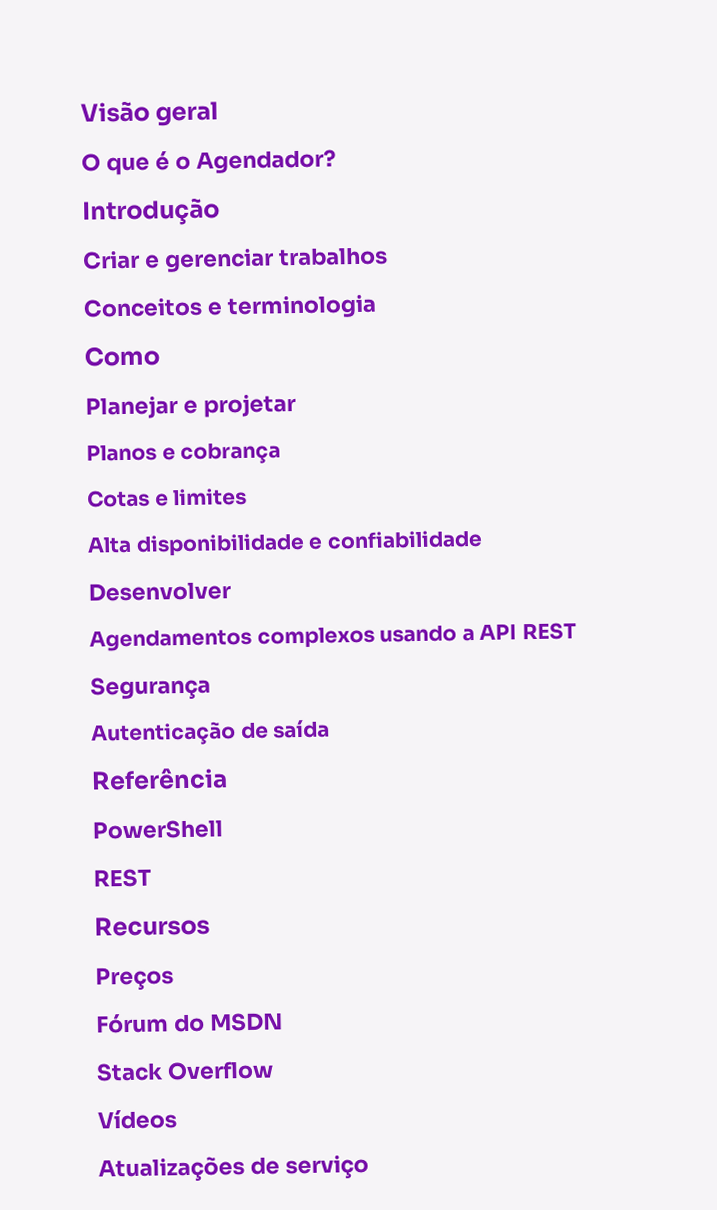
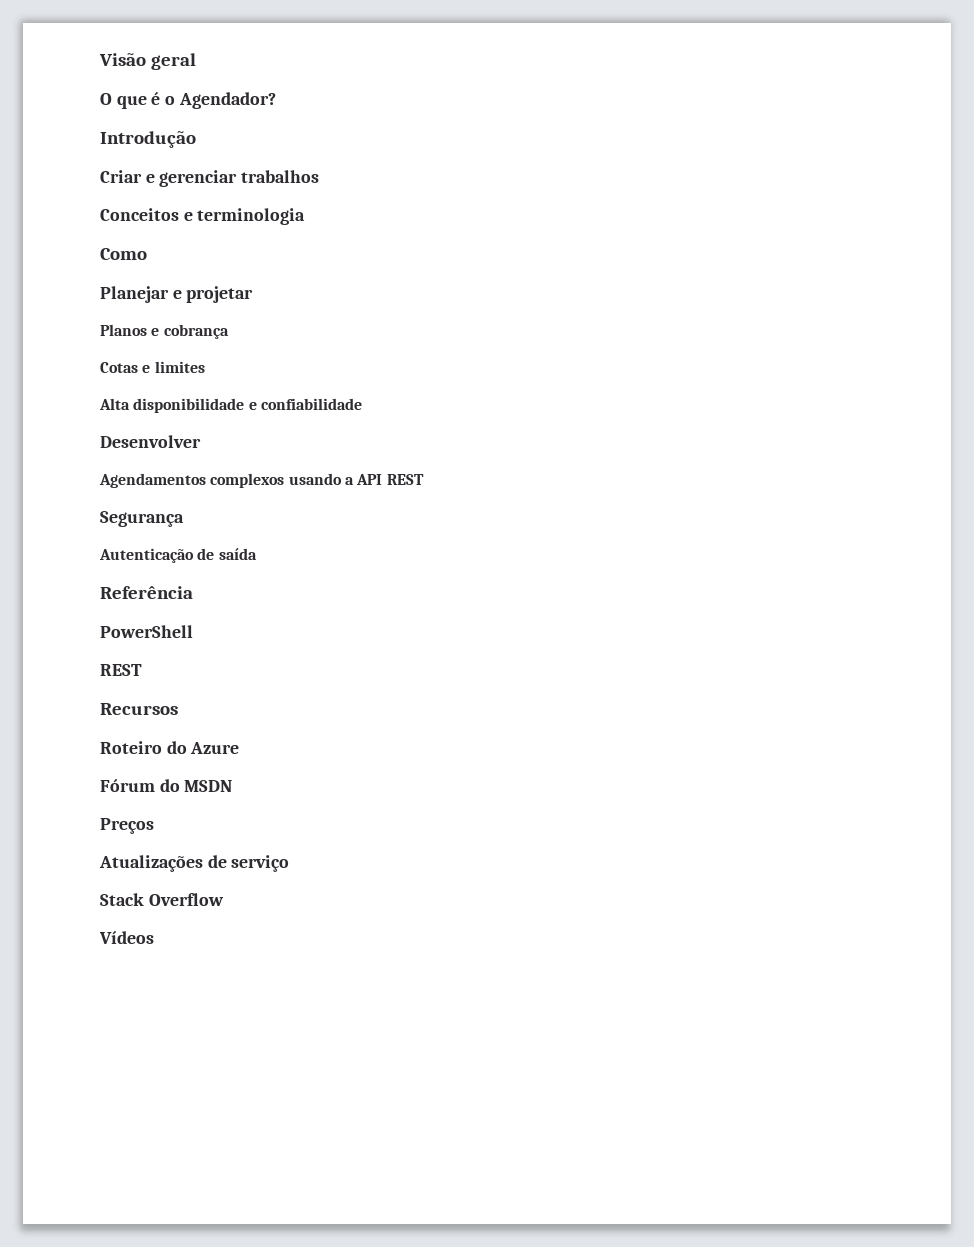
[95,966,174,991] Preços -> [100,741,240,754] Roteiro do Azure
(283, 1022) none -> [100,818,154,834] [99,855,290,872] // Preços // Atualizações de serviço
[98,1154,369,1183] // Atualizações de serviço -> (154, 937) none

